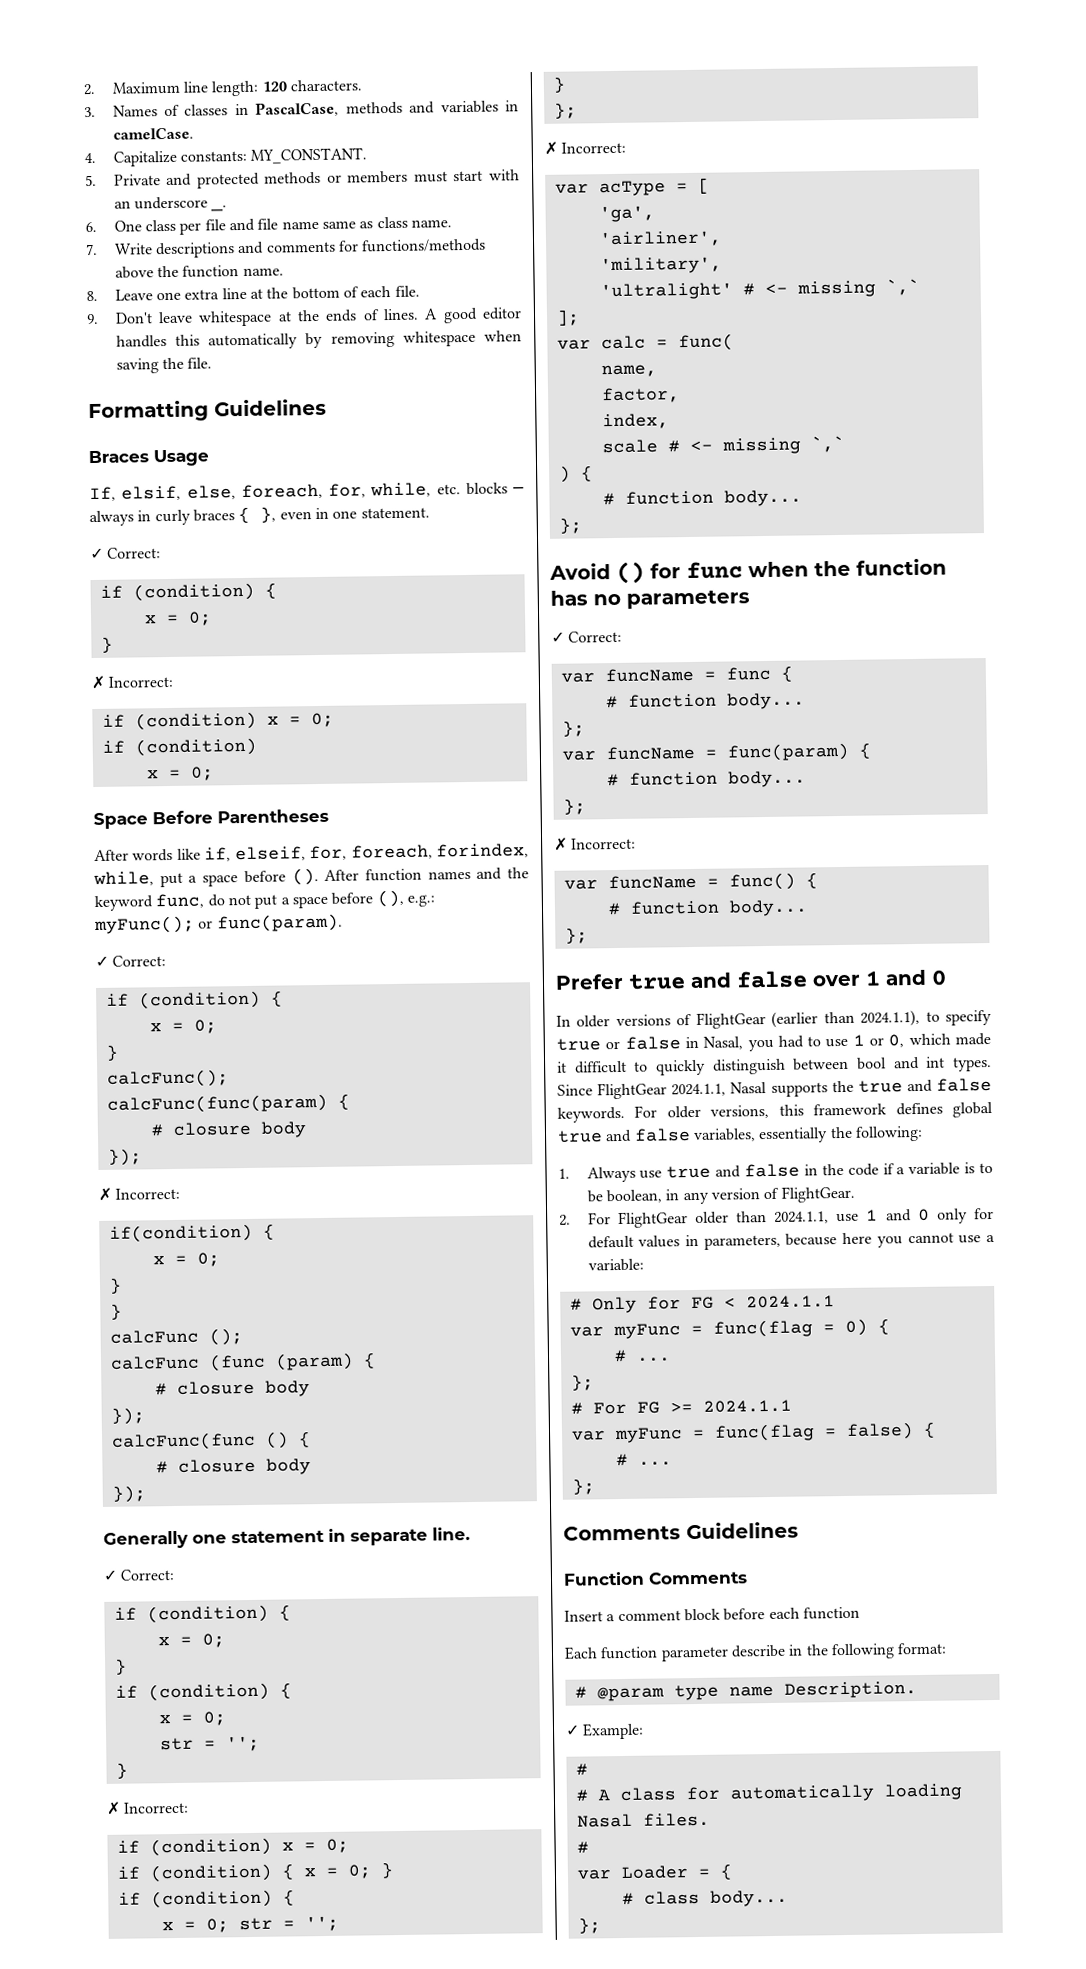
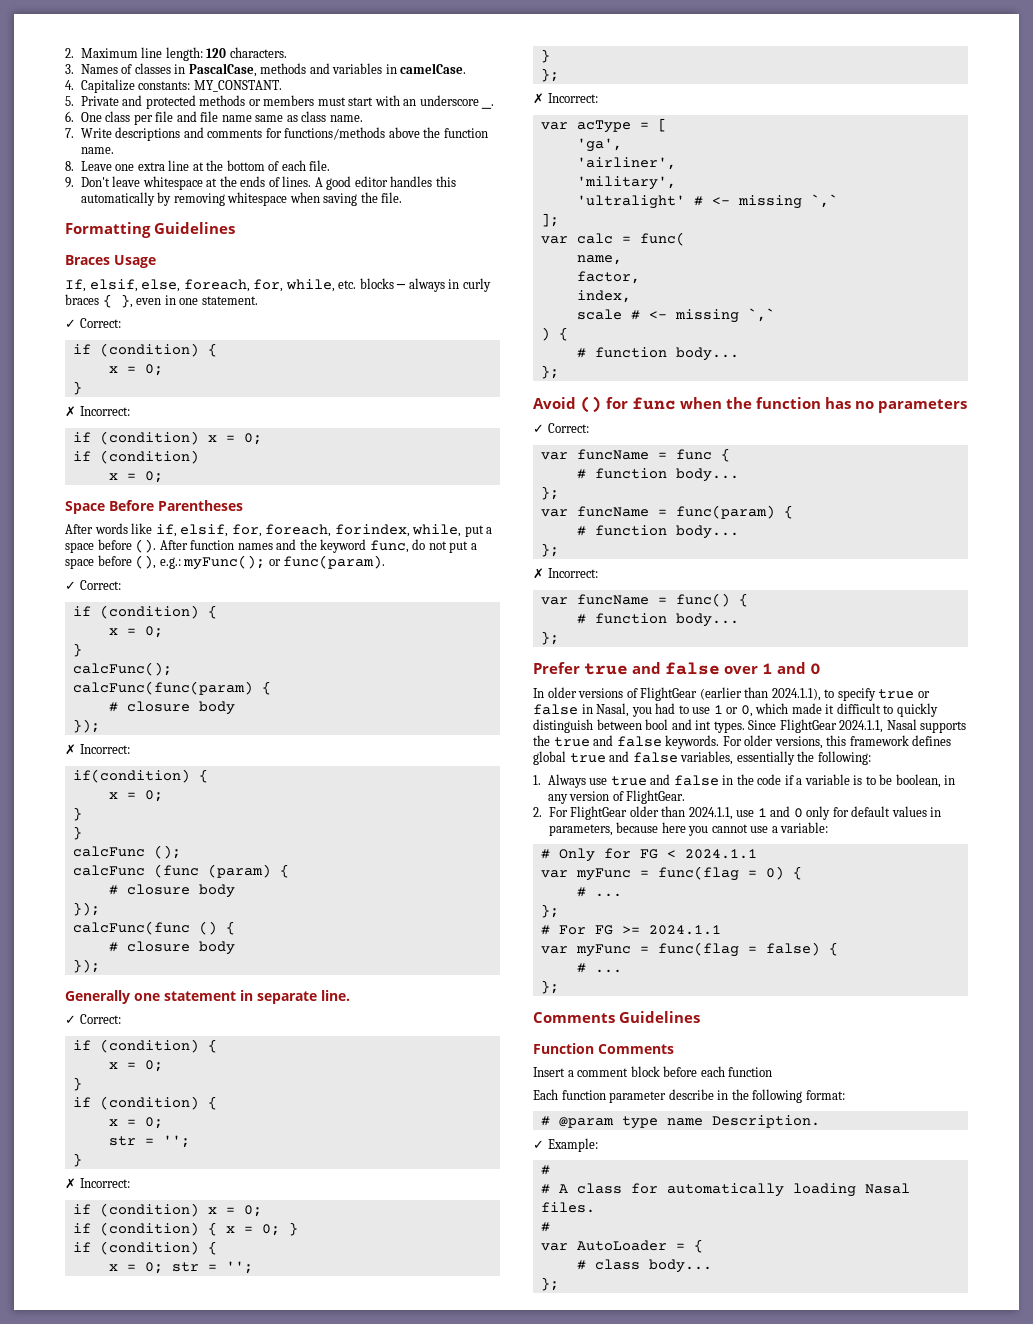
[234,846,306,862] elseif, -> [180,524,229,537] elsif,
[620,1865,689,1880] Loader -> [576,1240,667,1251] AutoLoader

